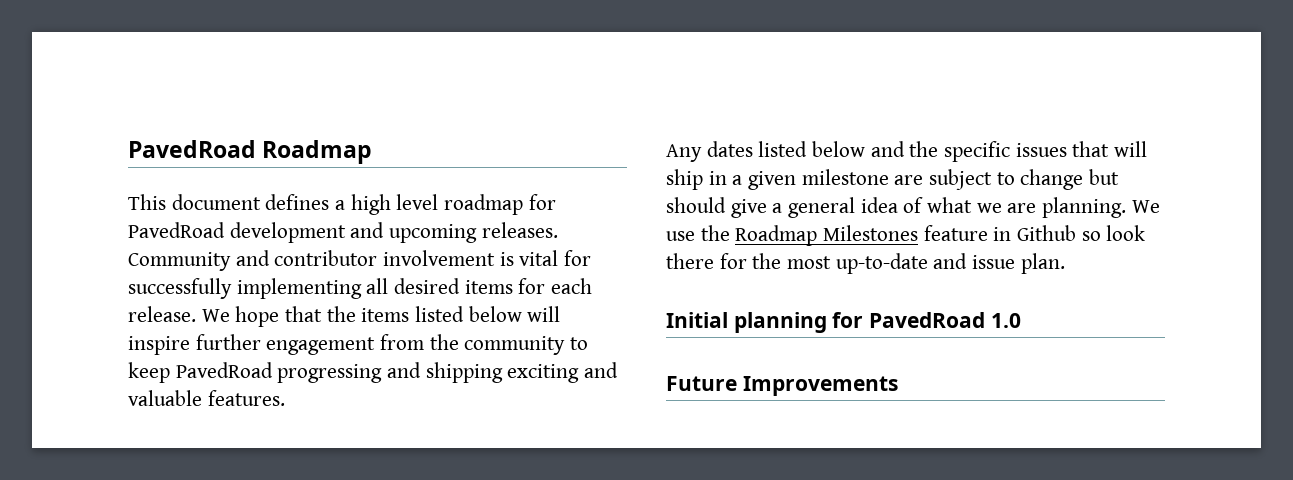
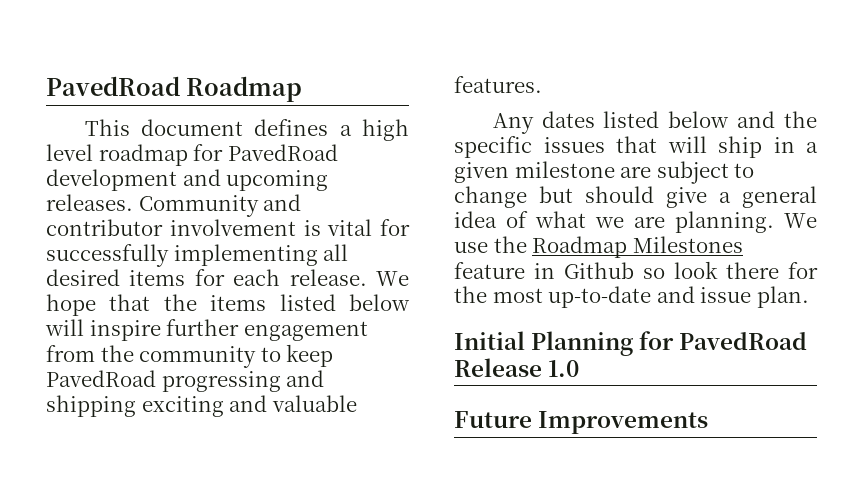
[733,312,986,333] planning for PavedRoad -> [531,331,808,356] [454,358,542,377] Planning for PavedRoad Release

